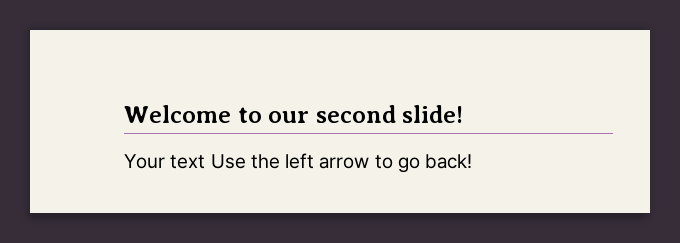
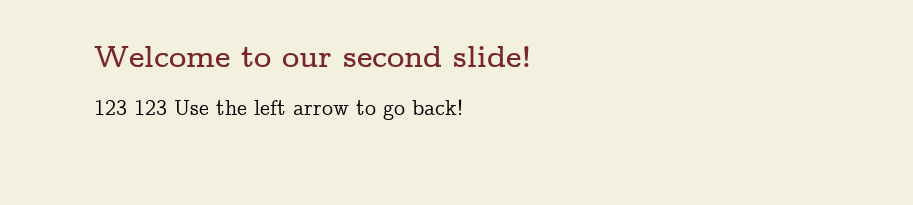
[124,154,206,169] Your text -> [94,100,167,115] 123 123

